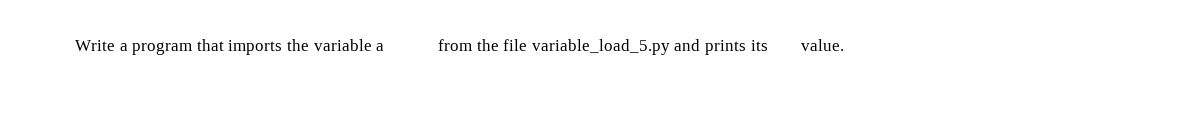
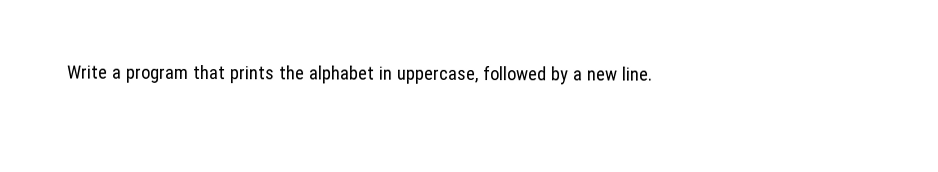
[228,39,844,55] imports the variable a from the file variable_load_5.py and prints its value. -> [229,65,653,85] prints the alphabet in uppercase, followed by a new line.

